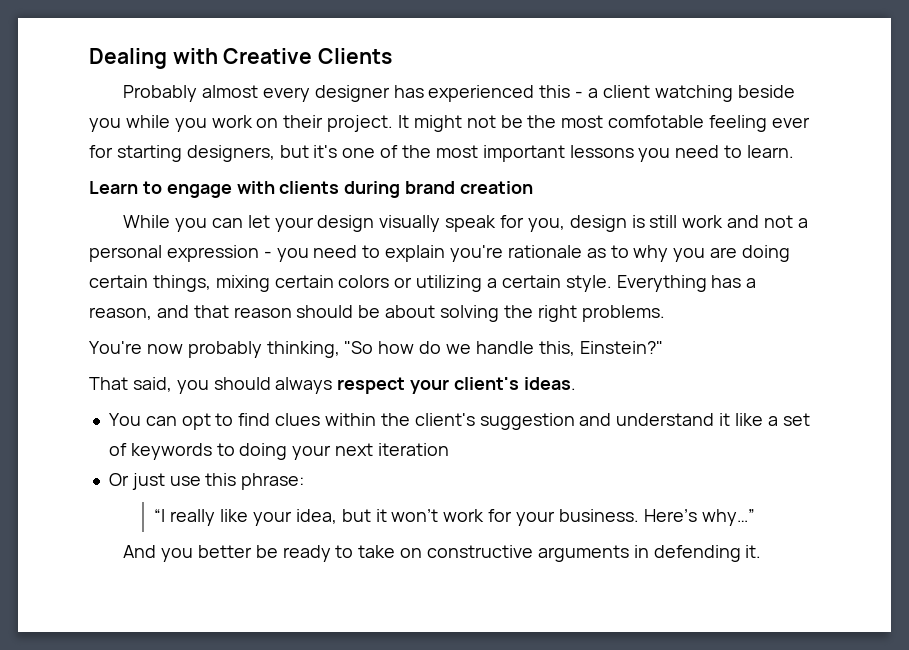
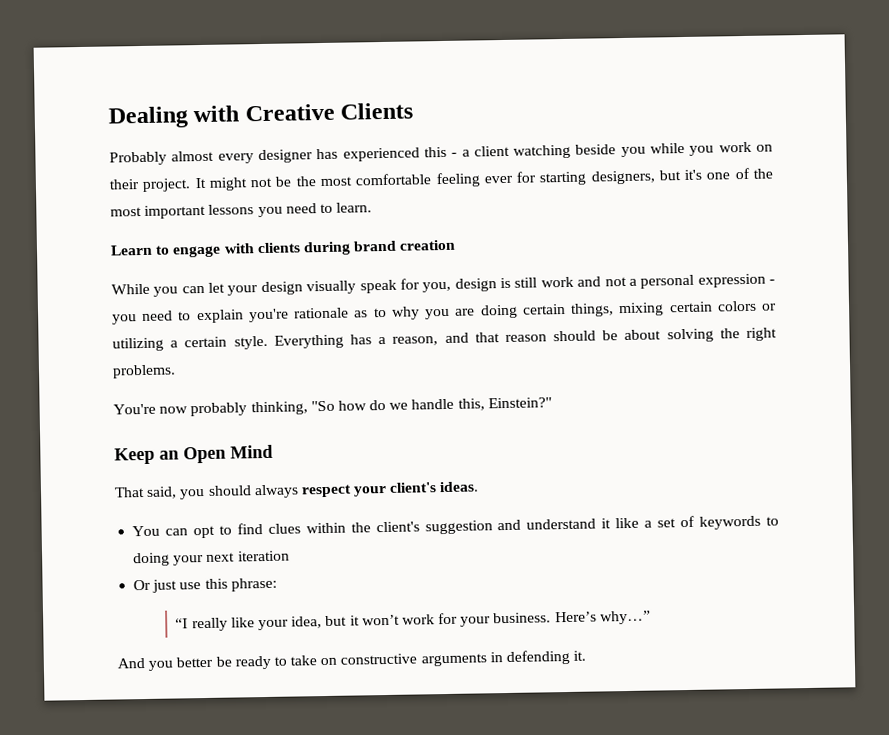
[608,115,705,128] comfotable -> [355,173,432,186] comfortable
(663, 347) none -> [114,444,273,465] // Keep an Open Mind

